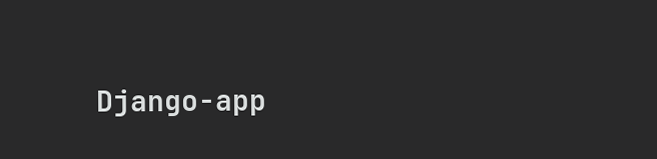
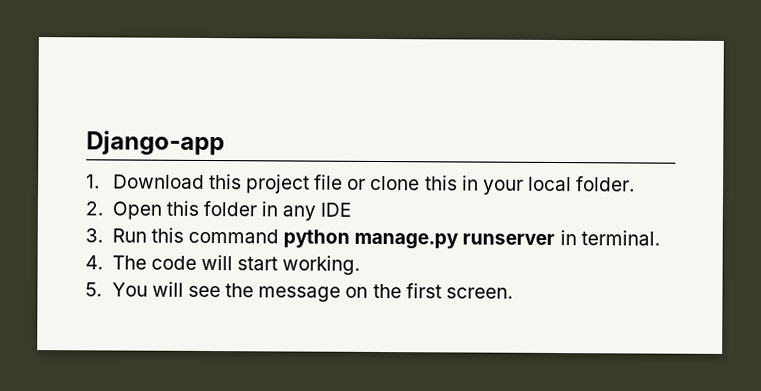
(267, 102) none -> [86,174,636,195] [85,200,352,221] [85,227,660,250] [85,254,361,275] [85,281,513,302] // 1. Download this project file or clone this in your local folder. // 2. Open this folder in any IDE // 3. Run this command python manage.py runserver in terminal. // 4. The code will start working. // 5. You will see the message on the first screen.

